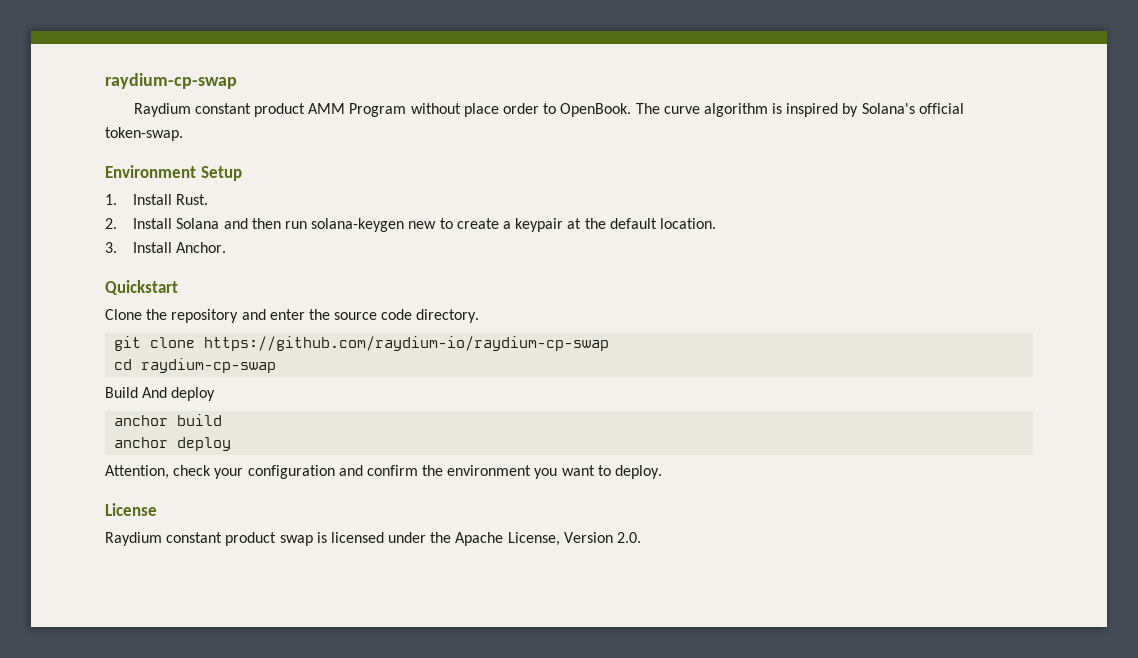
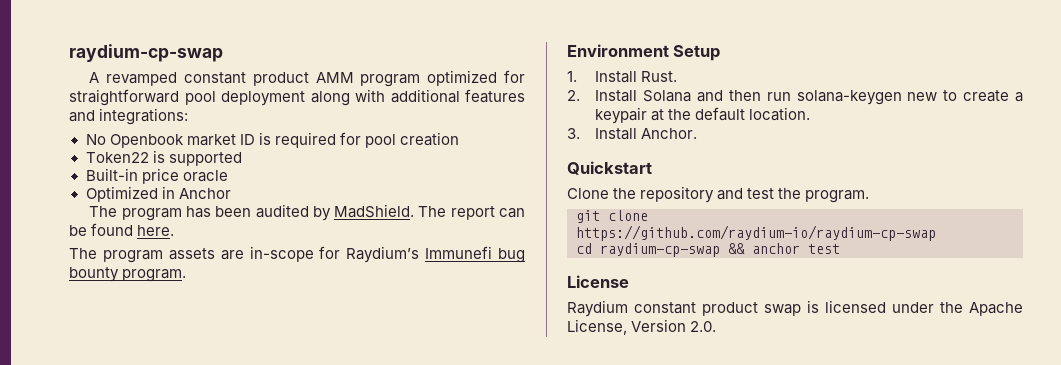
[105,73,237,89] [133,103,191,117] raydium-cp-swap // Raydium -> [69,44,223,62] [89,72,178,86] raydium-cp-swap // A revamped
[349,103,964,117] [105,127,183,141] Program without place order to OpenBook. The curve algorithm is inspired by Solana's official token-swap. -> [360,70,525,87] [69,89,525,106] [69,108,189,125] [85,132,459,148] [85,150,242,166] [85,168,228,184] [85,186,231,202] [89,204,525,221] [69,223,175,236] [69,246,525,263] [69,267,187,282] program optimized for straightforward pool deployment along with additional features and integrations: // No Openbook market ID is required for pool creation // Token22 is supported // Built-in price oracle // Optimized in Anchor // The program has been audited by MadShield. The report can be found here. // The program assets are in-scope for Raydium’s Immunefi bug bounty program.
[269,309,480,323] enter the source code directory. -> [747,188,870,203] test the program.
[105,387,216,401] [114,414,223,426] [114,437,232,451] [105,465,663,479] // Build And deploy // anchor build // anchor deploy // Attention, check your configuration and confirm the environment you want to deploy. -> [728,243,840,254] && anchor test

